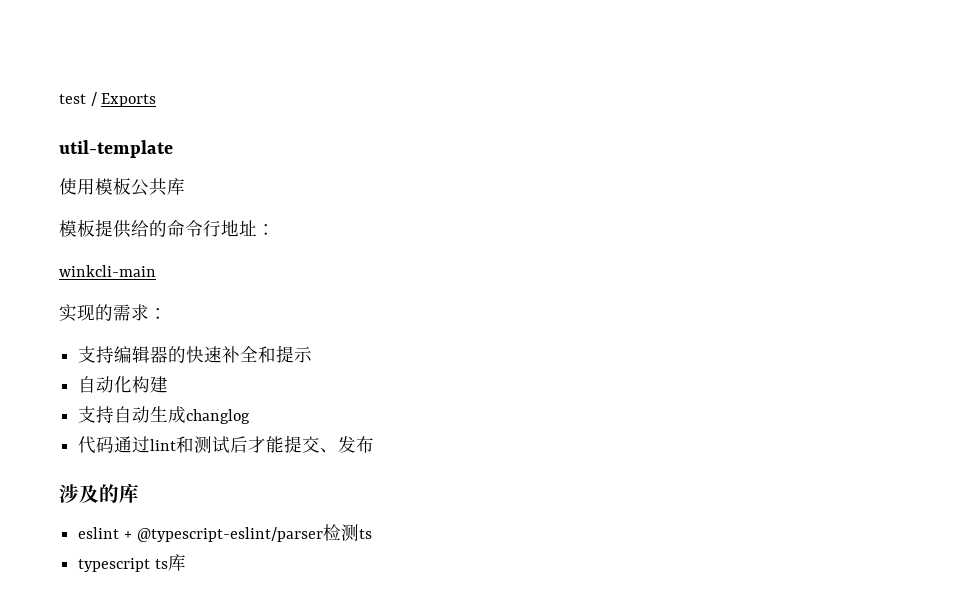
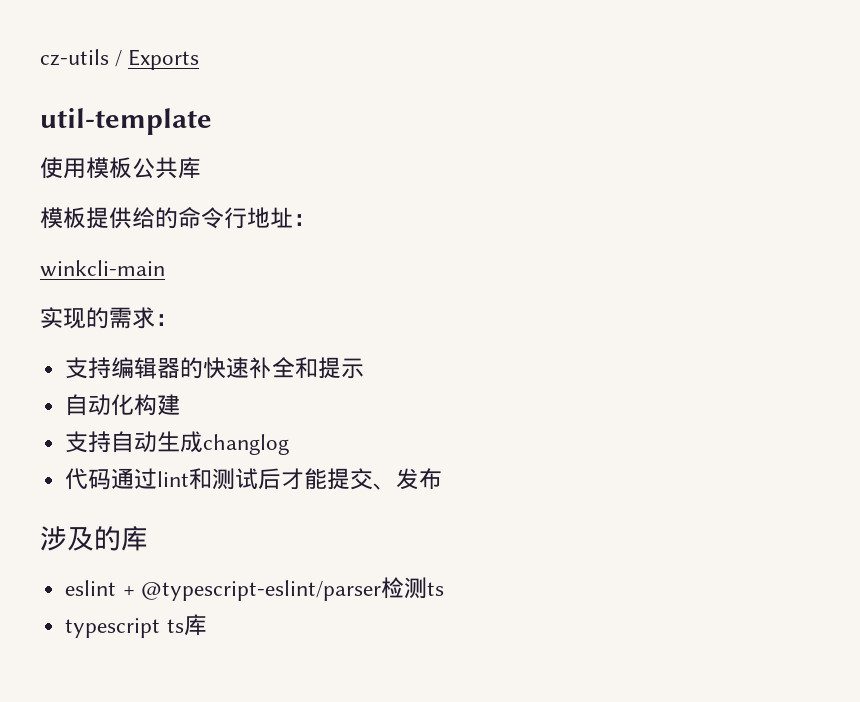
[59,94,86,104] test -> [40,49,109,66] cz-utils

